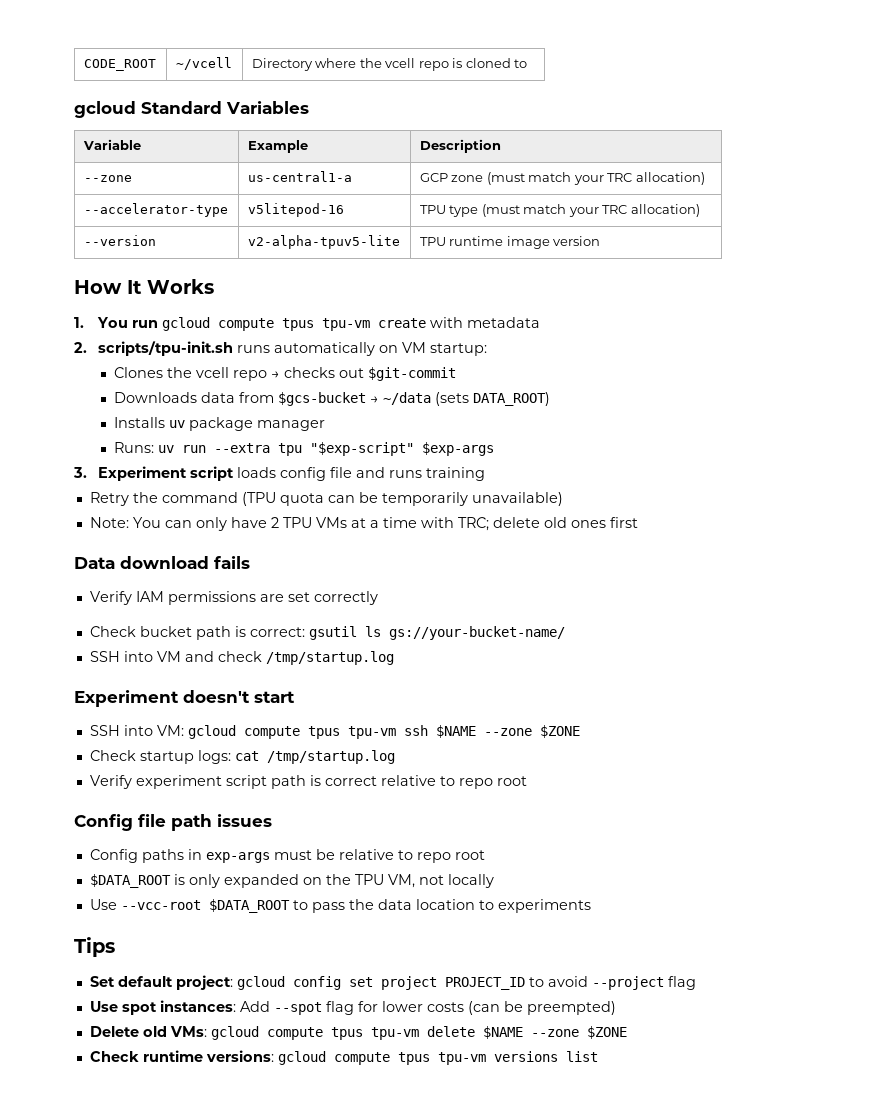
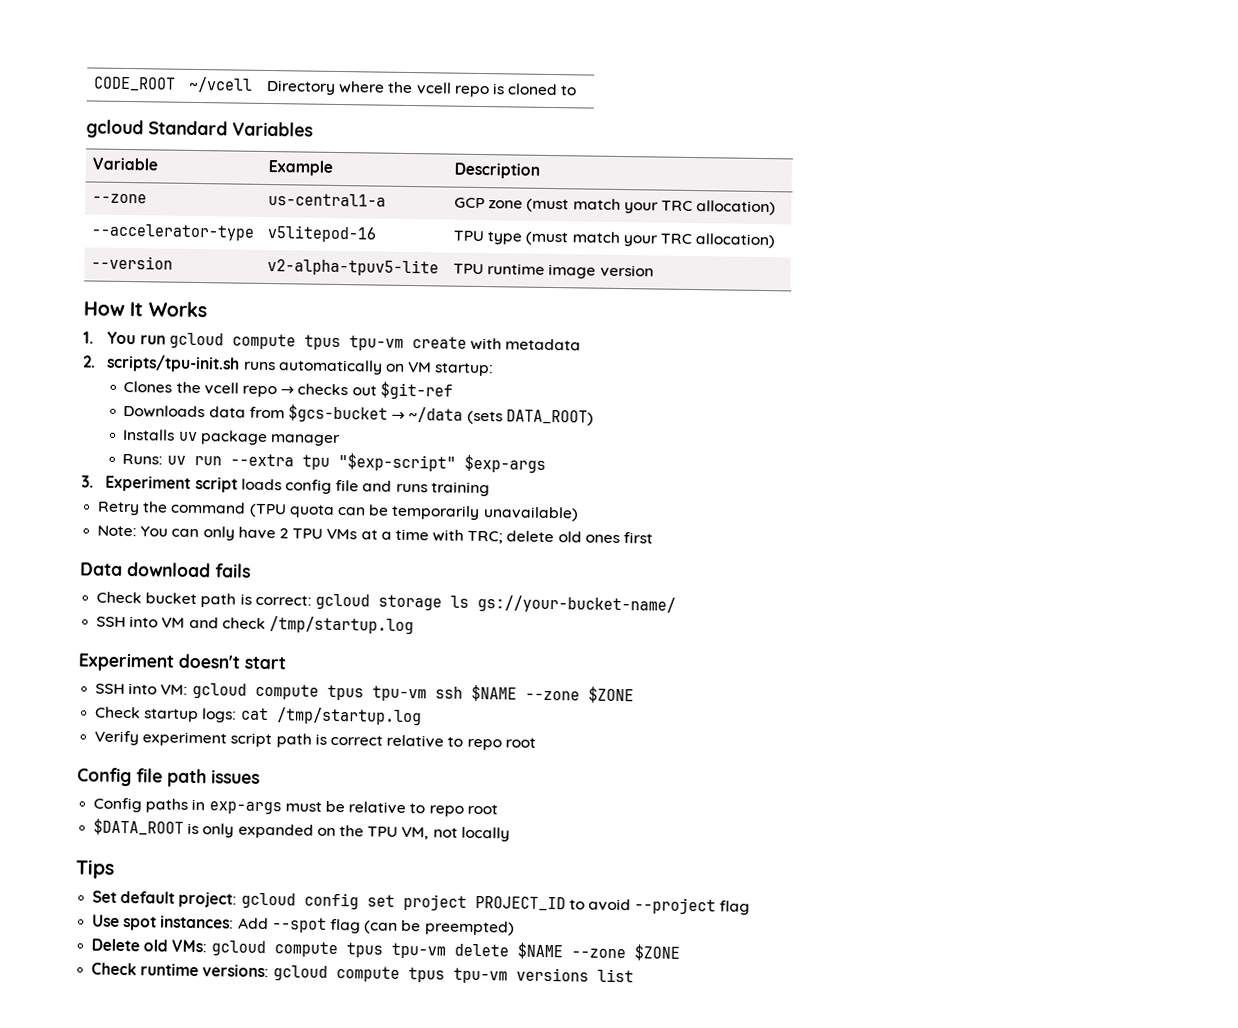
[368,367,457,381] $git-commit -> [379,381,453,400] $git-ref
[89,591,378,605] // Verify IAM permissions are set correctly -> (251, 570) none
[308,626,357,640] gsutil -> [314,593,442,611] gcloud storage
[89,899,591,913] // Use --vcc-root $DATA_ROOT to pass the data location to experiments -> (510, 834) none
[357,1001,464,1012] for lower costs -> (361, 926) none

